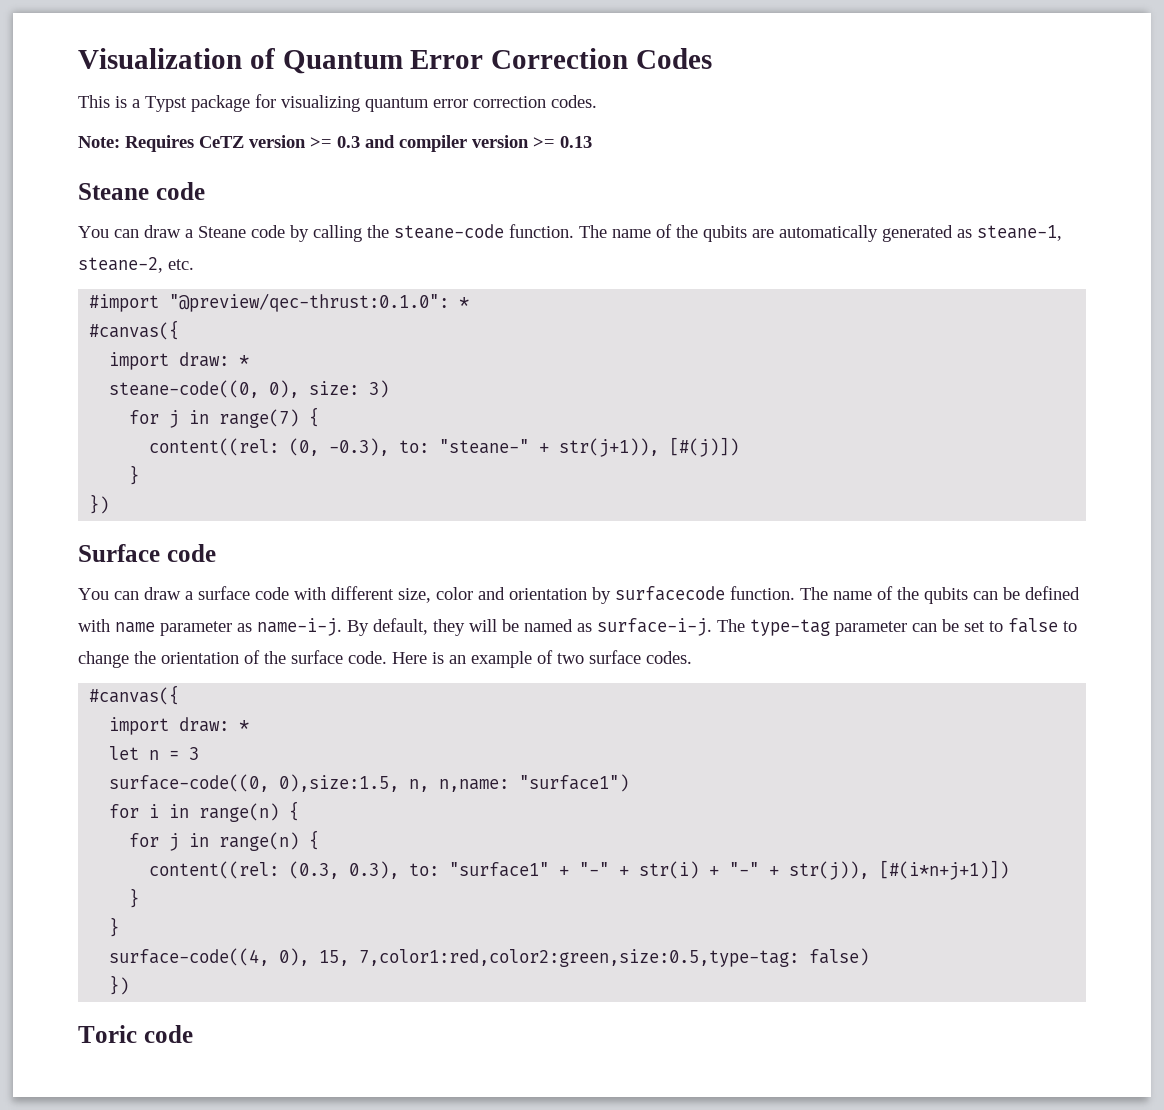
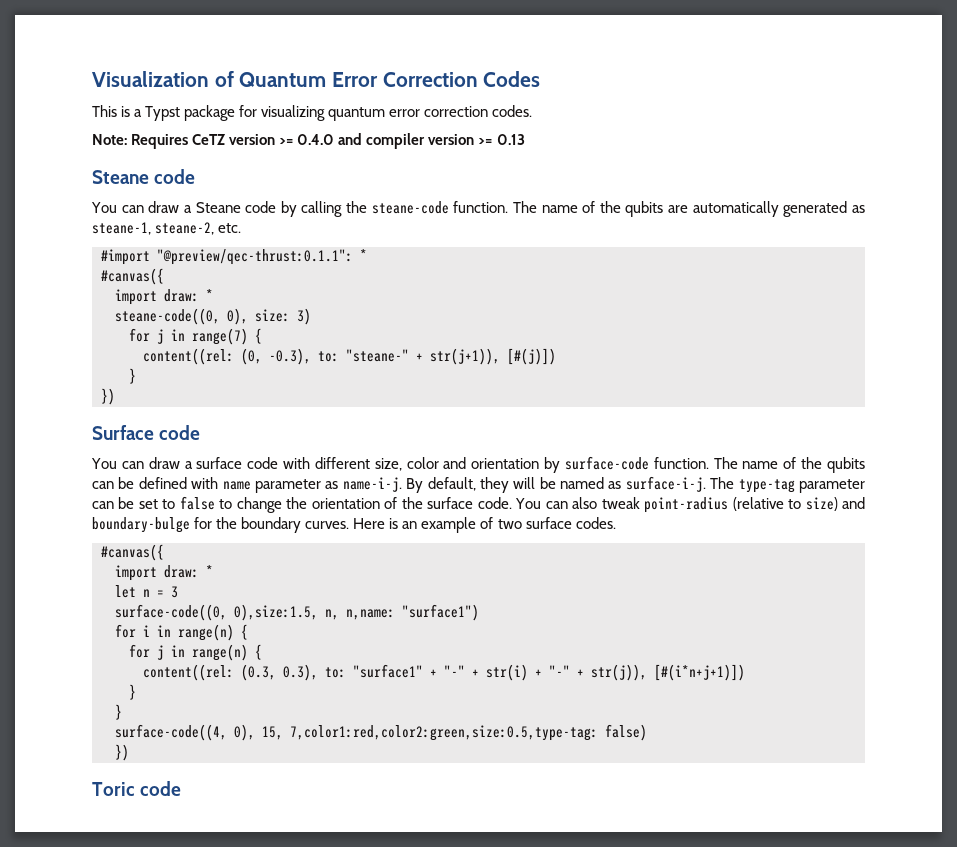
[337,136,360,148] 0.3 -> [297,134,335,145] 0.4.0
[169,293,450,312] "@preview/qec-thrust:0.1.0": -> [157,249,353,265] "@preview/qec-thrust:0.1.1":
[615,586,725,601] surfacecode -> [564,456,649,470] surface-code
(387, 657) none -> [515,497,865,513] [92,517,350,533] You can also tweak point-radius (relative to size) and boundary-bulge for the boundary curves.

